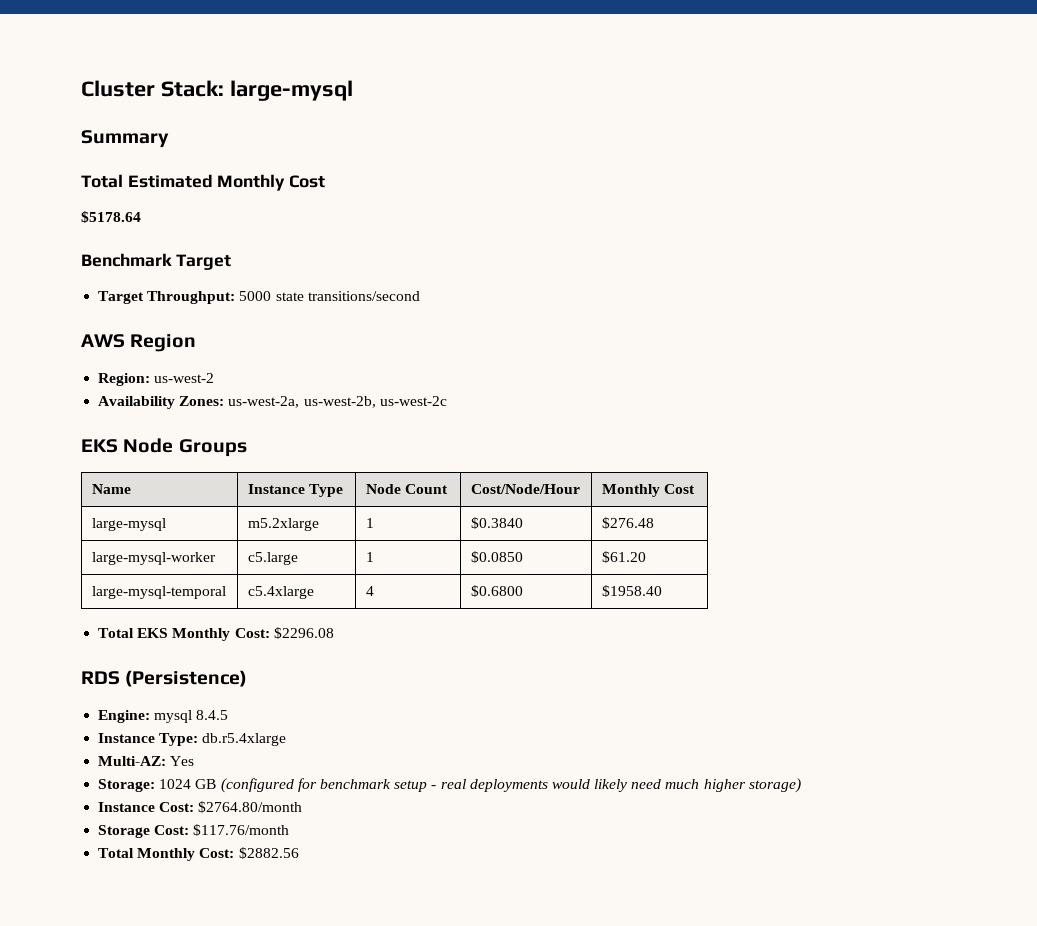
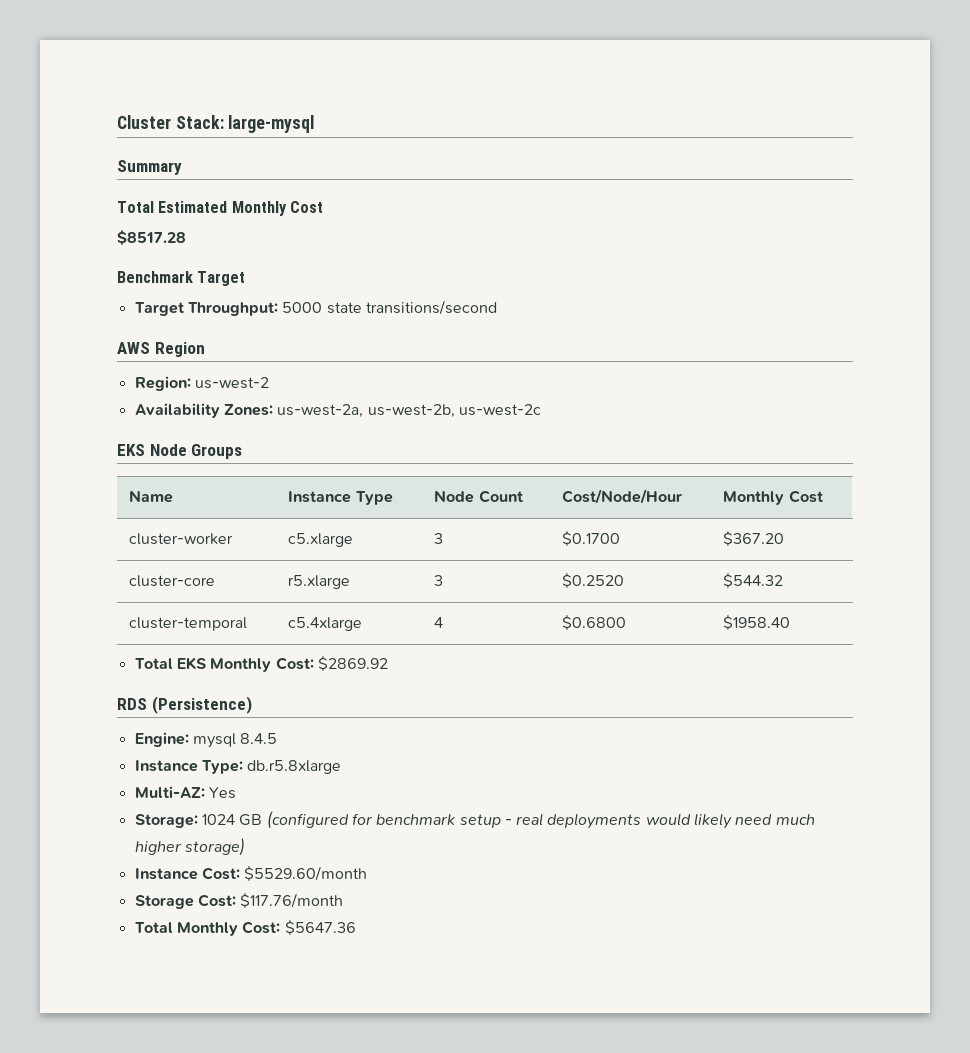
[81,211,141,223] $5178.64 -> [117,230,186,245] $8517.28
[91,518,166,531] [247,518,319,531] [365,518,374,528] [470,517,523,529] [601,517,654,529] [91,552,216,565] [247,552,298,565] [365,552,374,562] [470,551,523,563] [601,551,646,563] [91,586,226,599] large-mysql | m5.2xlarge | 1 | $0.3840 | $276.48 // large-mysql-worker | c5.large | 1 | $0.0850 | $61.20 // large-mysql-temporal -> [129,533,234,545] [288,533,354,547] [434,533,444,544] [562,531,621,546] [723,531,785,546] [129,575,216,587] [288,575,351,589] [434,575,444,586] [562,573,625,588] [723,573,784,588] [129,617,248,631] cluster-worker | c5.xlarge | 3 | $0.1700 | $367.20 // cluster-core | r5.xlarge | 3 | $0.2520 | $544.32 // cluster-temporal
[273,627,334,639] $2296.08 -> [317,656,388,671] $2869.92
[202,733,287,746] db.r5.4xlarge -> [247,760,342,774] db.r5.8xlarge
[198,801,303,813] $2764.80/month -> [244,866,368,881] $5529.60/month
[238,847,299,859] $2882.56 -> [284,920,356,935] $5647.36

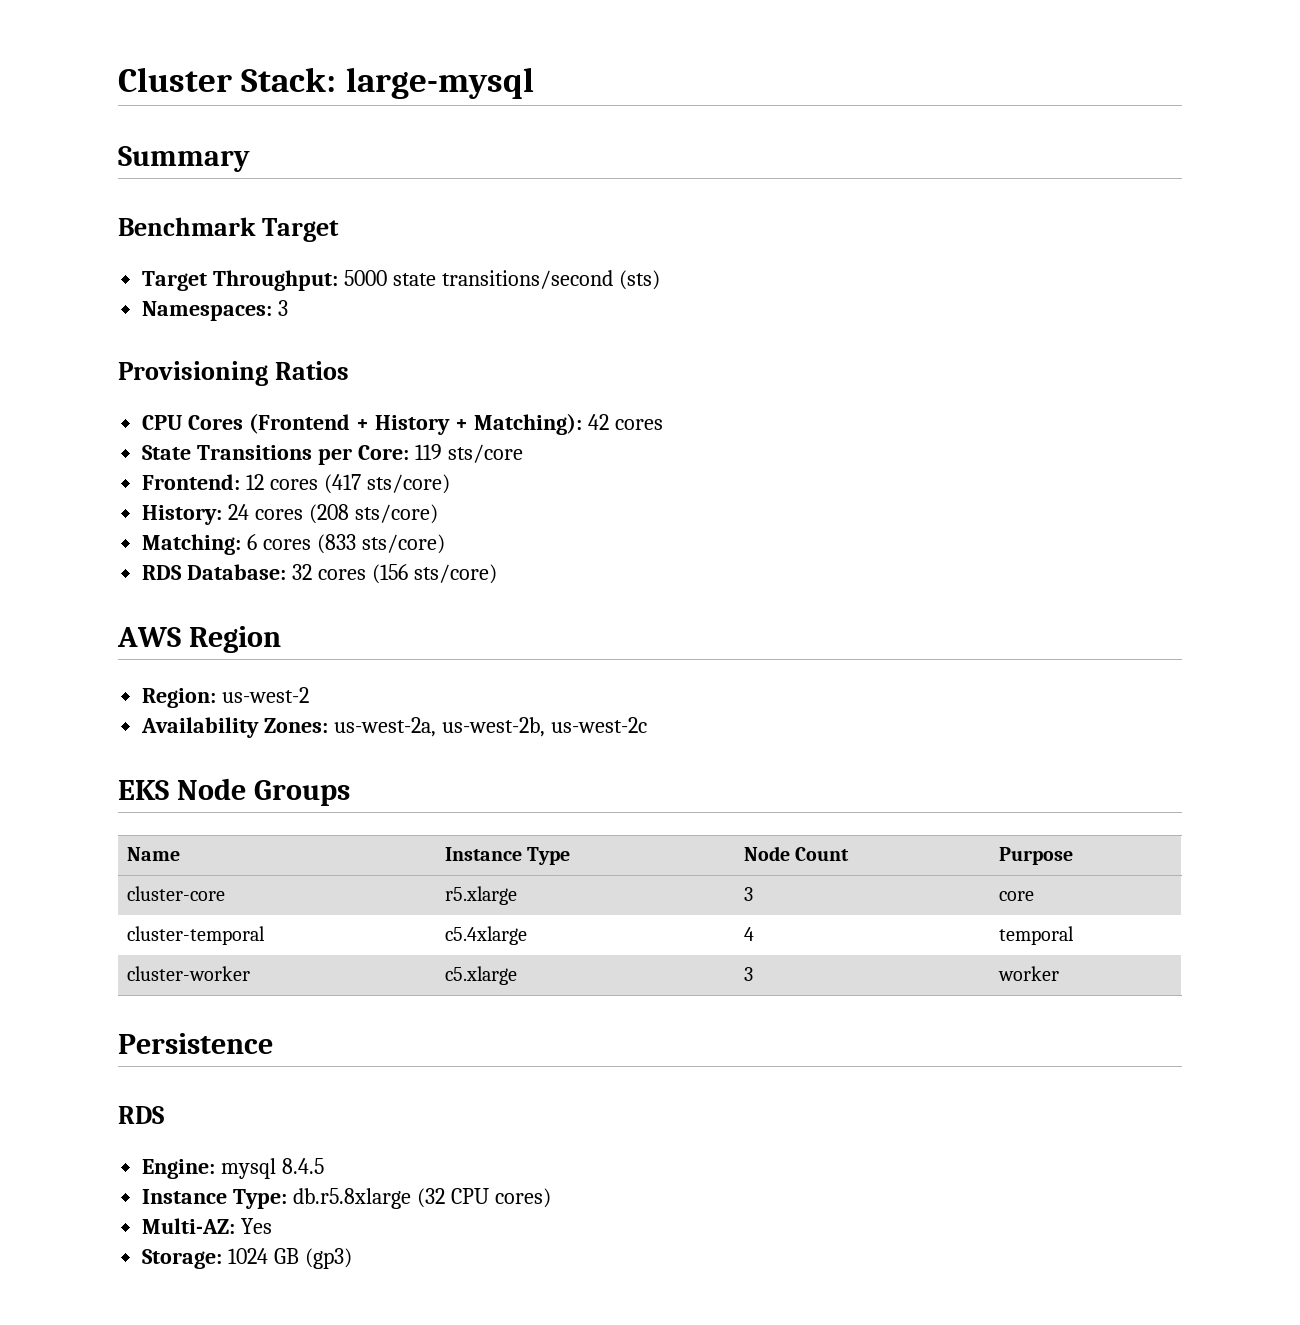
[117,201,323,216] [117,230,186,245] // Total Estimated Monthly Cost // $8517.28 -> (250, 159) none
(497, 307) none -> [618,270,660,290] [142,300,289,321] [118,361,349,386] [142,413,663,435] [142,444,523,465] [142,474,450,494] [142,504,438,525] [142,534,445,555] [142,564,497,584] (sts) // Namespaces: 3 // Provisioning Ratios // CPU Cores (Frontend + History + Matching): 42 cores // State Transitions per Core: 119 sts/core // Frontend: 12 cores (417 sts/core) // History: 24 cores (208 sts/core) // Matching: 6 cores (833 sts/core) // RDS Database: 32 cores (156 sts/core)
[562,489,683,504] [723,490,823,505] [129,533,234,545] [288,533,354,547] [434,533,444,544] [562,531,621,546] [723,531,785,546] [129,575,216,587] [288,575,351,589] [434,575,444,586] [562,573,625,588] [723,573,784,588] [129,617,248,631] [288,617,363,631] [434,617,444,628] [562,615,627,630] [723,615,791,630] [134,656,388,672] [117,696,252,714] Cost/Node/Hour | Monthly Cost // cluster-worker | c5.xlarge | 3 | $0.1700 | $367.20 // cluster-core | r5.xlarge | 3 | $0.2520 | $544.32 // cluster-temporal | c5.4xlarge | 4 | $0.6800 | $1958.40 // Total EKS Monthly Cost: $2869.92 // RDS (Persistence) -> [998,847,1073,865] [126,886,225,901] [444,886,517,905] [743,887,753,901] [998,891,1034,901] [126,926,265,945] [444,926,527,945] [743,927,754,941] [998,926,1074,945] [126,966,250,981] [444,966,517,985] [743,967,753,981] [997,966,1059,981] [118,1033,273,1054] [118,1106,164,1124] Purpose // cluster-core | r5.xlarge | 3 | core // cluster-temporal | c5.4xlarge | 4 | temporal // cluster-worker | c5.xlarge | 3 | worker // Persistence // RDS
(342, 767) none -> [417,1188,551,1208] (32 CPU cores)
[266,811,815,829] [134,838,245,856] [134,866,368,881] [134,893,344,909] [134,920,356,936] (configured for benchmark setup - real deployments would likely need much higher storage) // Instance Cost: $5529.60/month // Storage Cost: $117.76/month // Total Monthly Cost: $5647.36 -> [305,1248,353,1269] (gp3)

